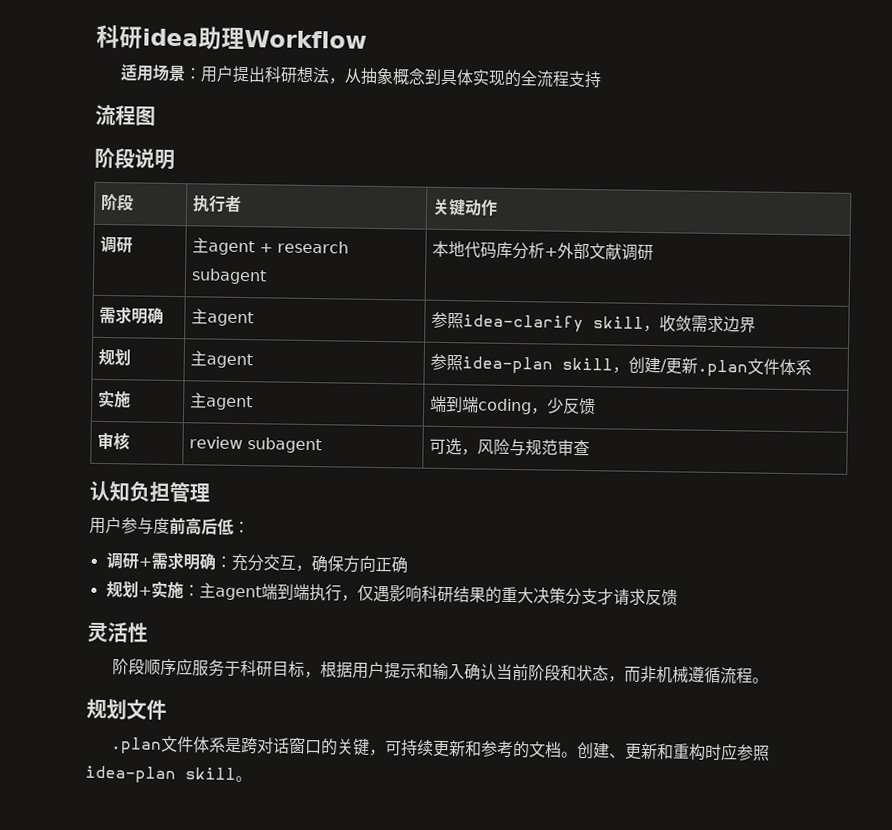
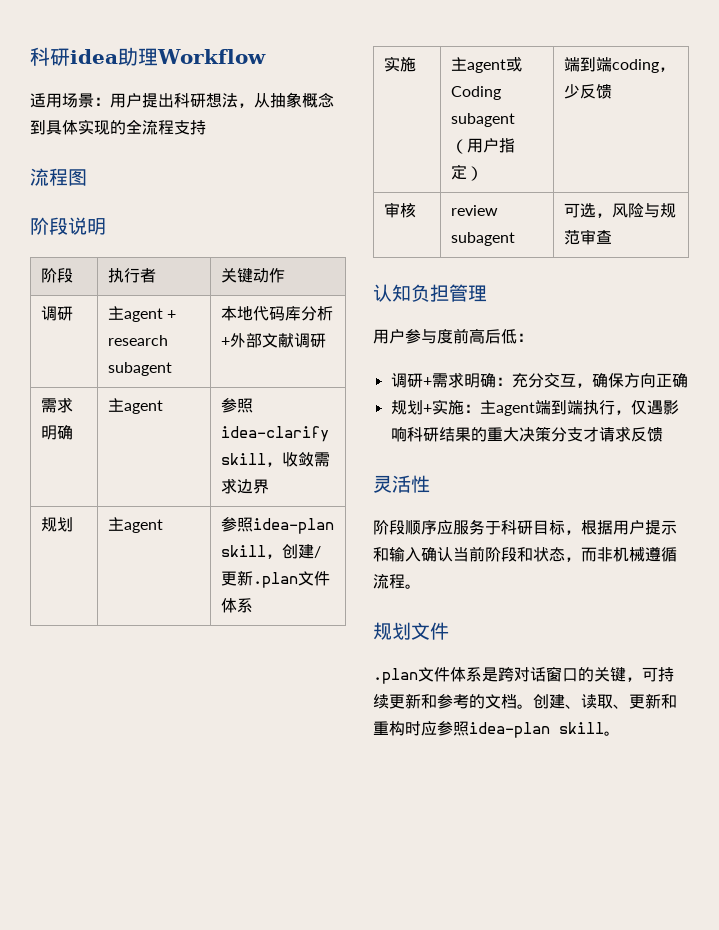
(254, 403) none -> [505,57,522,72] [450,86,501,100] [450,113,515,127] [450,138,515,154] [450,164,483,181] 或Coding subagent（用户指定）
(627, 756) none -> [581,694,629,709] 读取、

